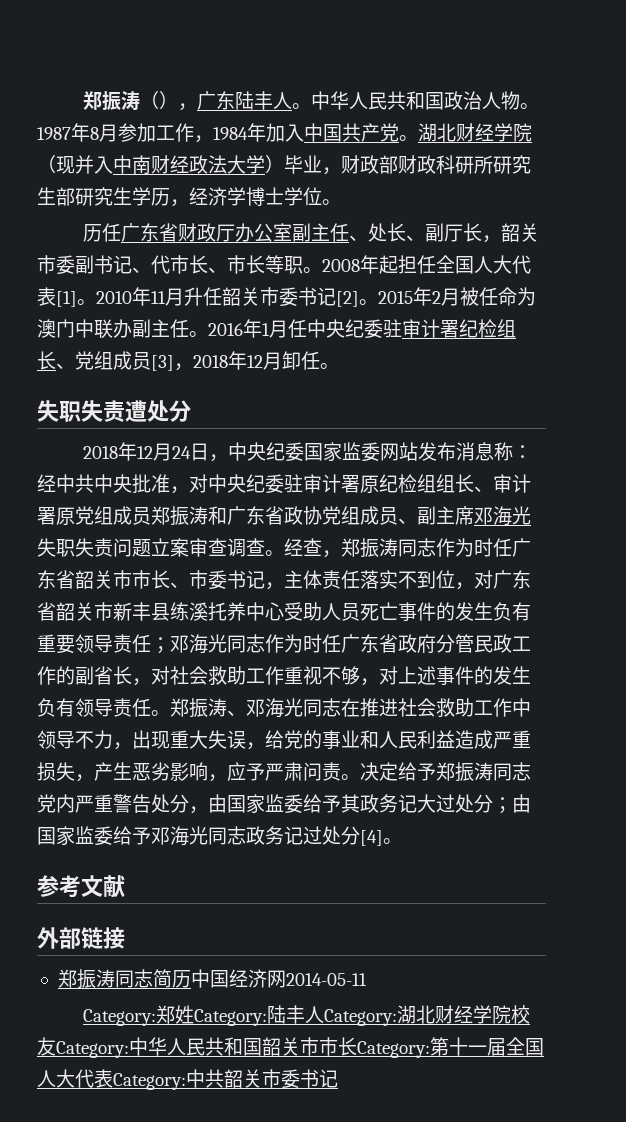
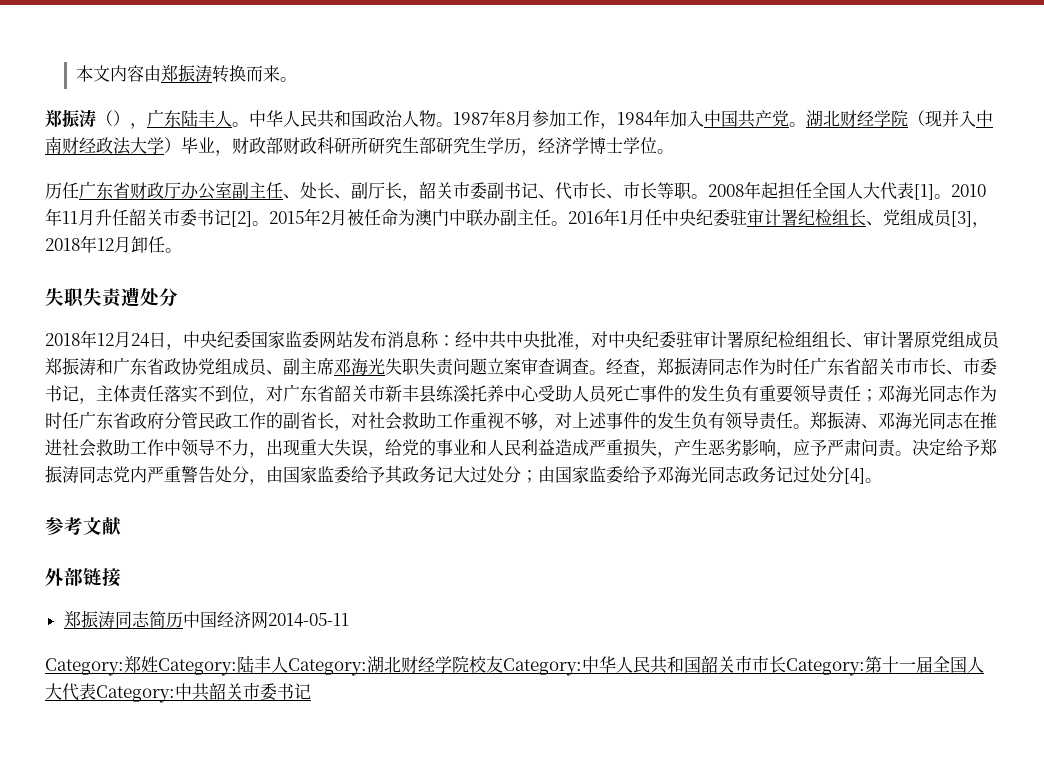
(82, 100) none -> [75,64,297,83] 本文内容由郑振涛转换而来。 //

